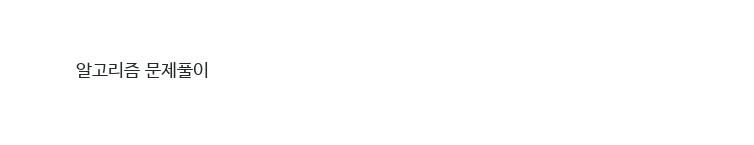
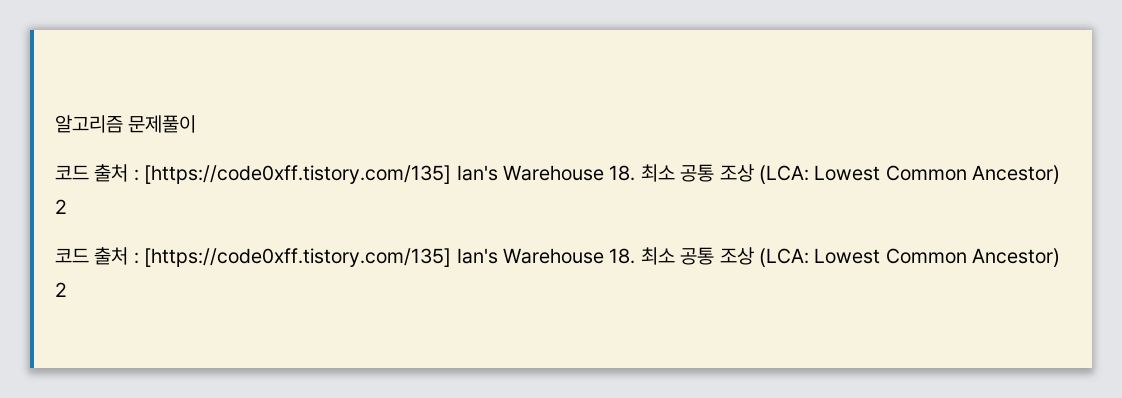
(209, 70) none -> [55,164,1061,184] [55,199,67,214] [55,247,1061,267] [55,282,67,297] // 코드 출처 : [https://code0xff.tistory.com/135] Ian's Warehouse 18. 최소 공통 조상 (LCA: Lowest Common Ancestor) 2 // 코드 출처 : [https://code0xff.tistory.com/135] Ian's Warehouse 18. 최소 공통 조상 (LCA: Lowest Common Ancestor) 2

